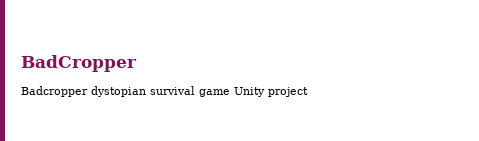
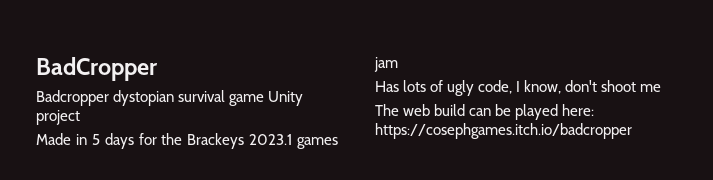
(308, 92) none -> [36,133,338,149] [374,57,398,72] [375,80,662,96] [375,104,595,120] [375,123,632,139] // Made in 5 days for the Brackeys 2023.1 games jam // Has lots of ugly code, I know, don't shoot me // The web build can be played here: https://cosephgames.itch.io/badcropper

